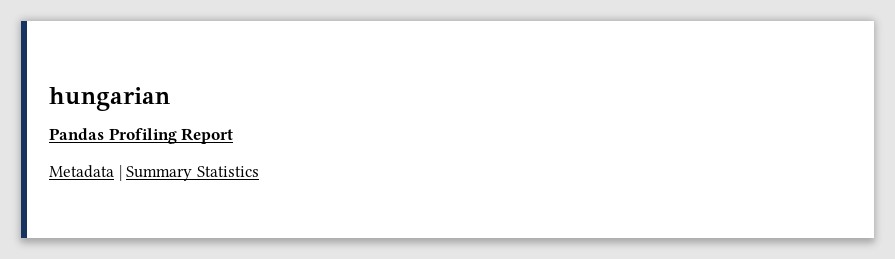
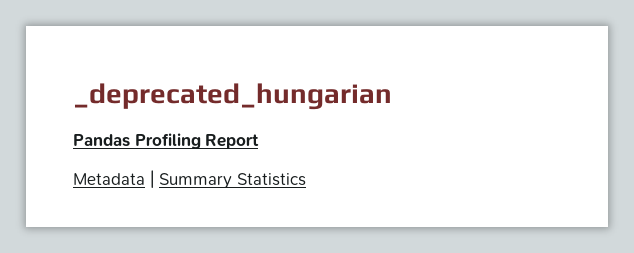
[49,87,170,111] hungarian -> [73,83,392,110] _deprecated_hungarian

